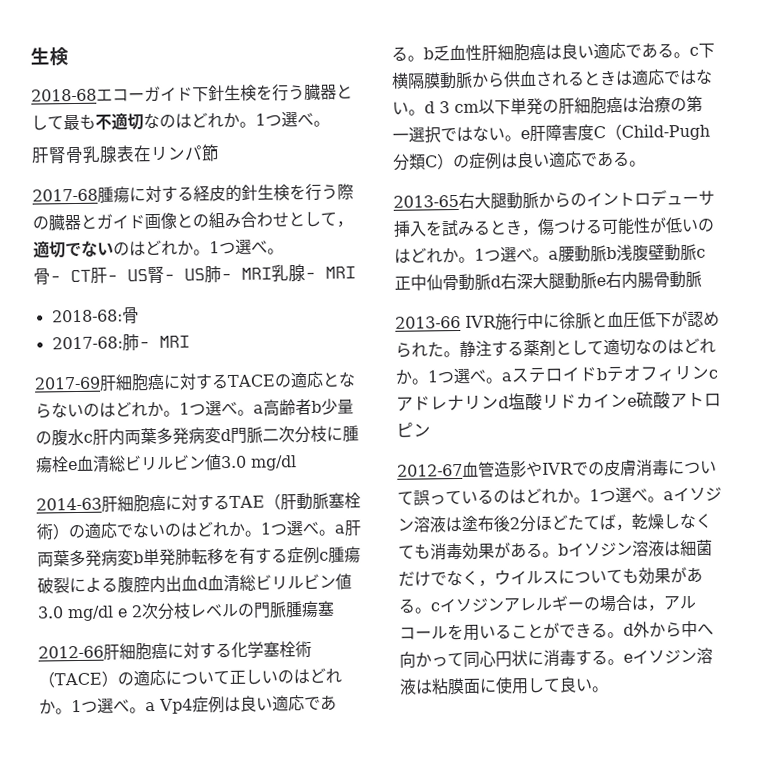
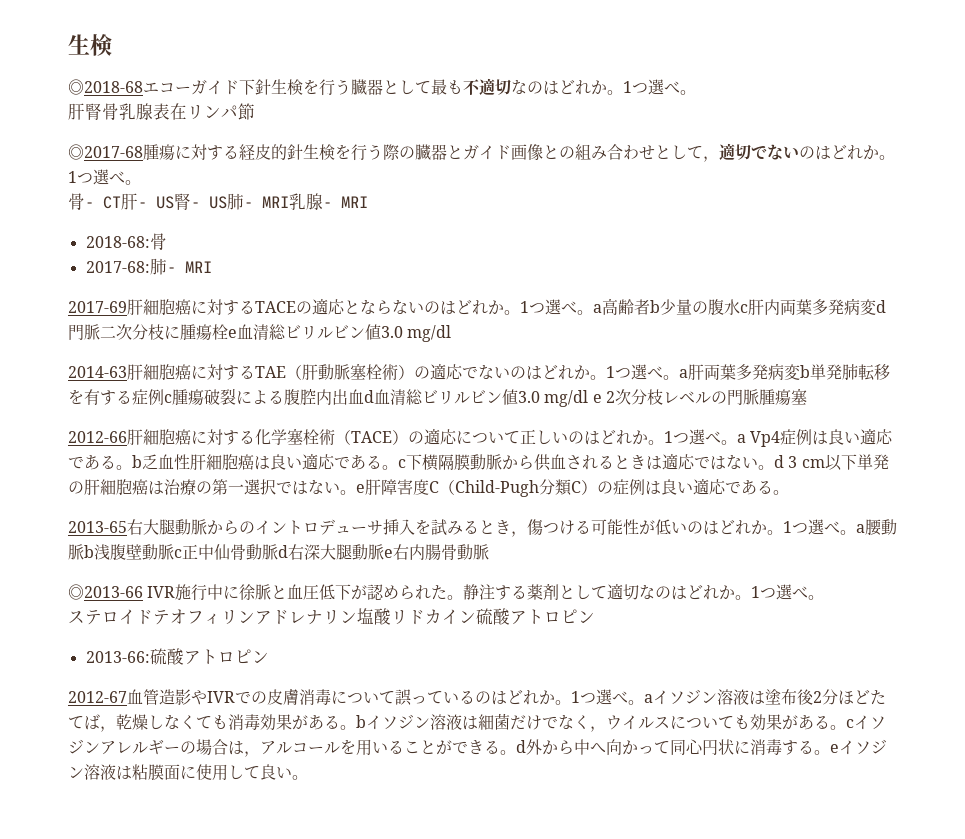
[31,88,97,102] 2018-68 -> [68,79,143,95] ◎2018-68
[32,188,98,202] 2017-68 -> [68,144,143,160] ◎2017-68
[395,315,461,329] 2013-66 -> [68,584,143,600] ◎2013-66
[501,372,513,382] a -> (825, 597) //
[596,368,607,381] b -> (153, 617) none
[708,369,718,379] c -> (255, 617) none
[498,396,509,409] d -> (357, 617) none
[627,397,637,407] e -> [476,608,595,625] [85,651,150,663] 硫酸アトロピン // 2013-66:

